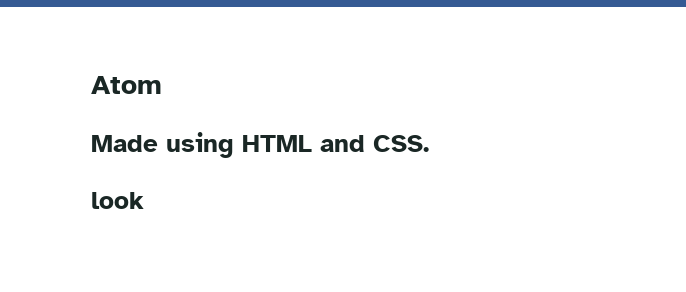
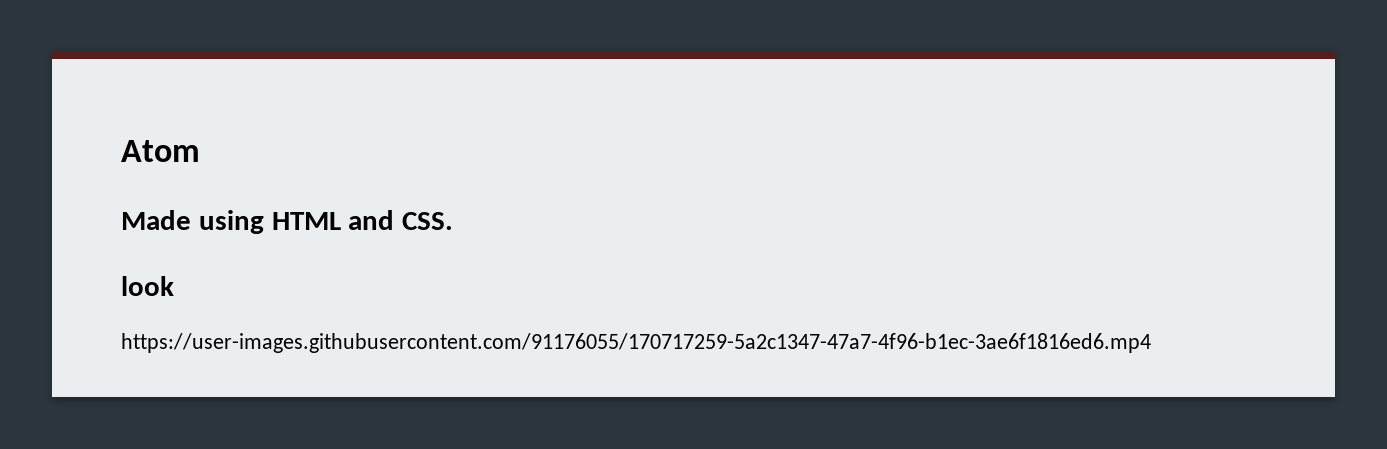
(144, 200) none -> [121,333,1151,353] // https://user-images.githubusercontent.com/91176055/170717259-5a2c1347-47a7-4f96-b1ec-3ae6f1816ed6.mp4

